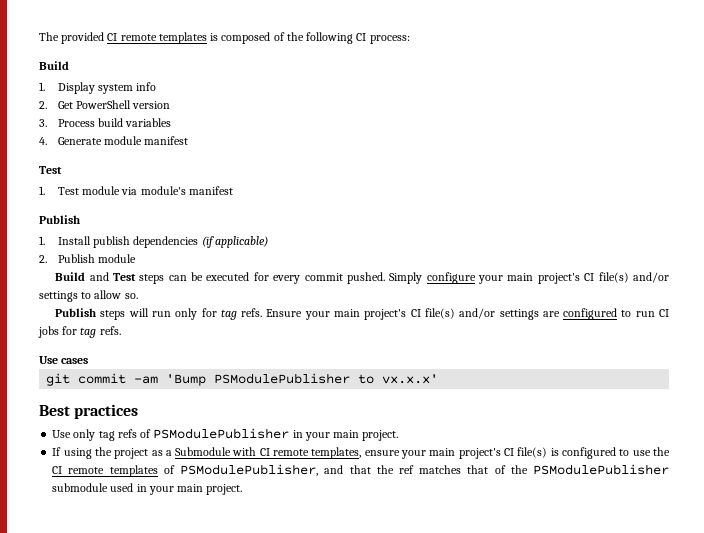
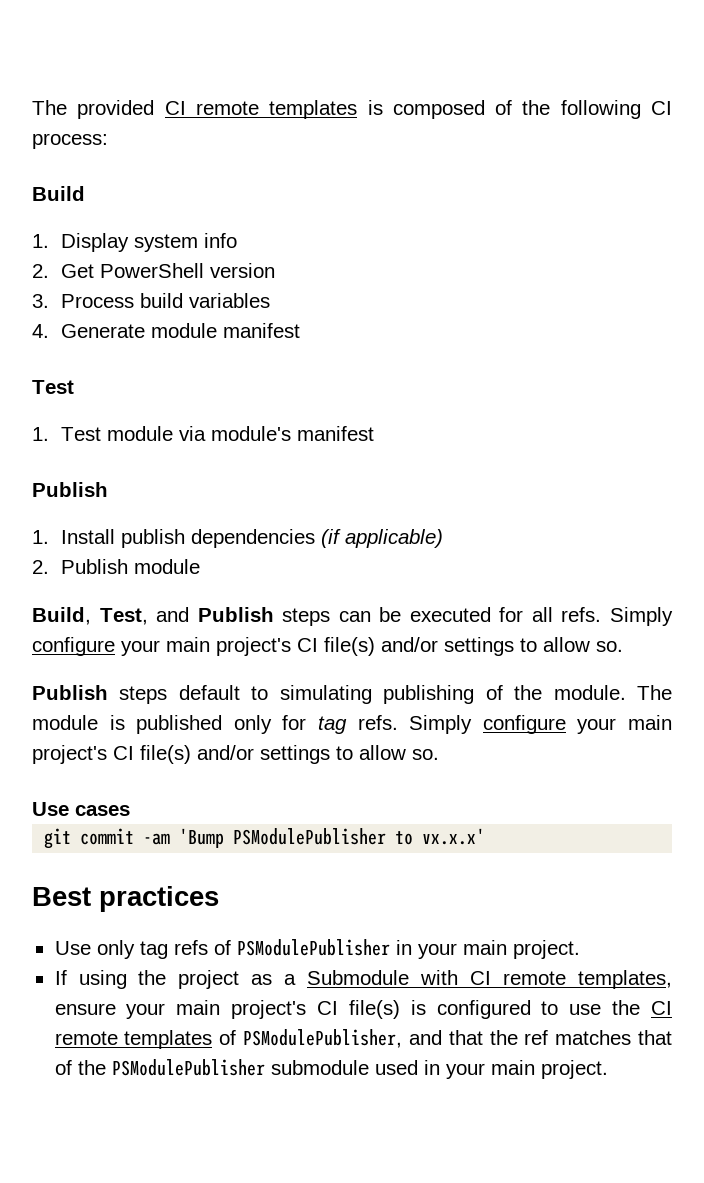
[55,272,136,281] Build and Test -> [32,607,274,625] Build, Test, and Publish
[273,272,385,284] every commit pushed. -> [531,607,602,622] all refs.
[128,308,172,317] will run -> [178,685,673,704] [32,715,223,734] default to simulating publishing of the module. The module is published
[266,308,669,320] [38,326,121,338] Ensure your main project's CI file(s) and/or settings are configured to run CI jobs for tag refs. -> [409,715,673,734] [32,745,439,764] Simply configure your main project's CI file(s) and/or settings to allow so.

